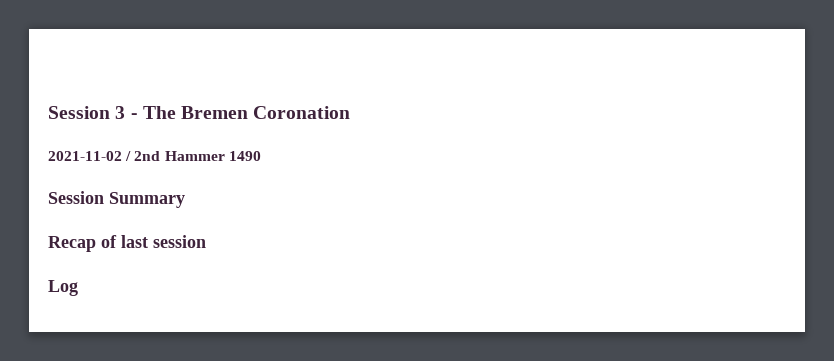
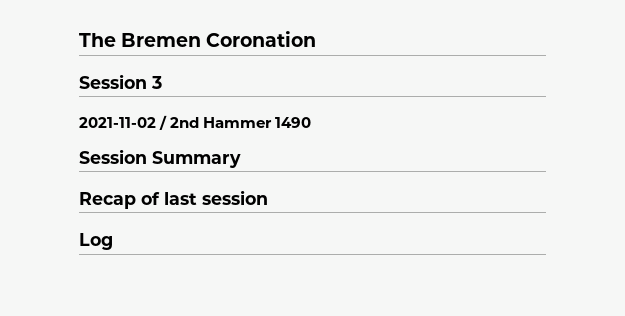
[48,106,138,119] Session 3 - -> (79, 40) none
(351, 112) none -> [79,74,162,89] // Session 3

